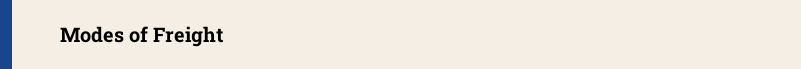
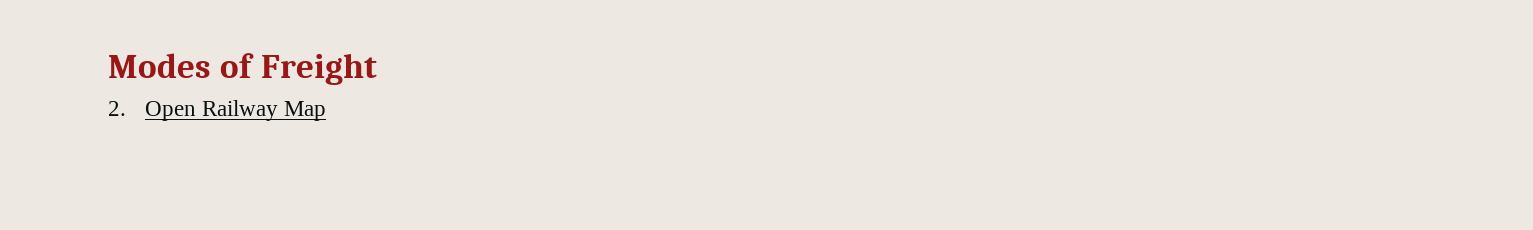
(223, 36) none -> [108,100,327,121] // 2. Open Railway Map

